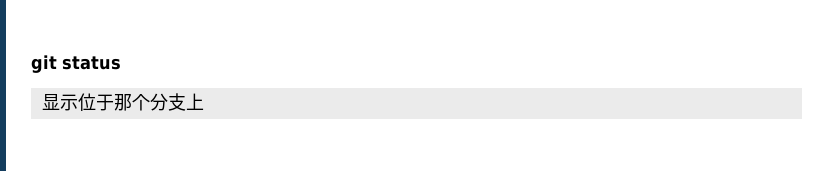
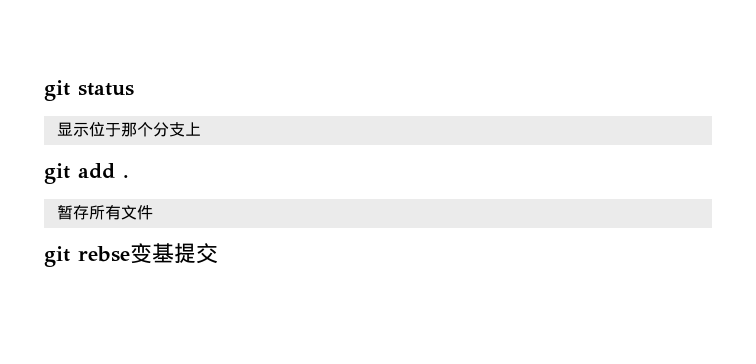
(204, 101) none -> [44,163,129,184] [56,205,153,220] [44,243,218,267] // git add . // 暂存所有文件 // git rebse变基提交

